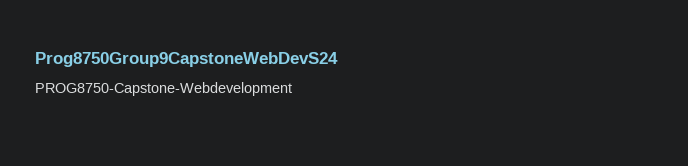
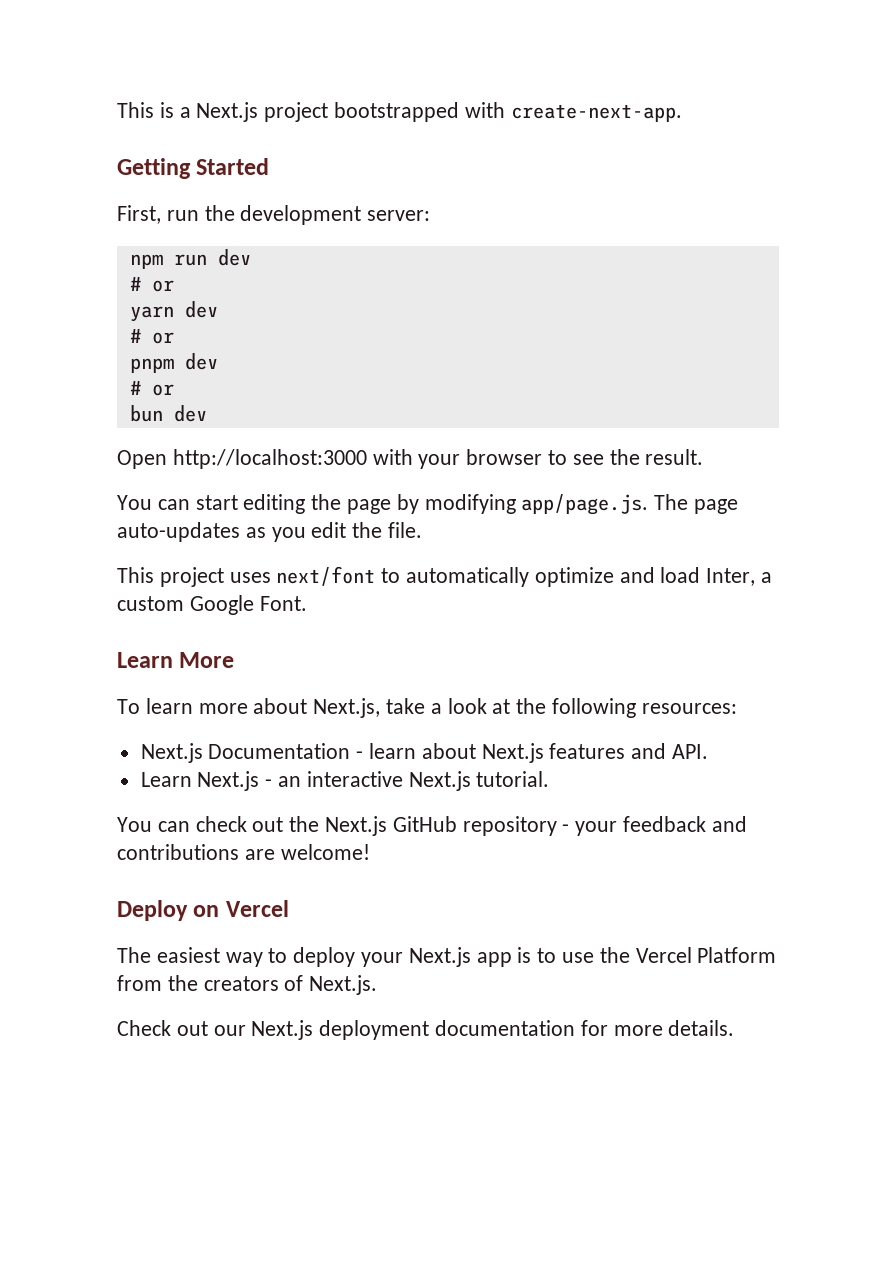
[35,52,338,67] [35,82,292,96] Prog8750Group9CapstoneWebDevS24 // PROG8750-Capstone-Webdevelopment -> [117,102,682,122] [117,158,270,179] [117,205,431,225] [129,249,251,269] [129,277,174,292] [129,301,218,322] [129,329,174,344] [129,353,218,373] [129,381,174,396] [129,405,207,422] [117,449,704,469] [117,494,739,515] [117,522,423,542] [117,566,773,587] [117,595,307,615] [117,652,235,668] [117,698,737,718] [140,743,709,763] [140,771,550,791] [117,816,747,836] [117,844,370,860] [117,900,289,921] [117,947,777,967] [117,975,378,995] [117,1020,735,1040] This is a Next.js project bootstrapped with create-next-app. // Getting Started // First, run the development server: // npm run dev // # or // yarn dev // # or // pnpm dev // # or // bun dev // Open http://localhost:3000 with your browser to see the result. // You can start editing the page by modifying app/page.js. The page auto-updates as you edit the file. // This project uses next/font to automatically optimize and load Inter, a custom Google Font. // Learn More // To learn more about Next.js, take a look at the following resources: // Next.js Documentation - learn about Next.js features and API. // Learn Next.js - an interactive Next.js tutorial. // You can check out the Next.js GitHub repository - your feedback and contributions are welcome! // Deploy on Vercel // The easiest way to deploy your Next.js app is to use the Vercel Platform from the creators of Next.js. // Check out our Next.js deployment documentation for more details.

